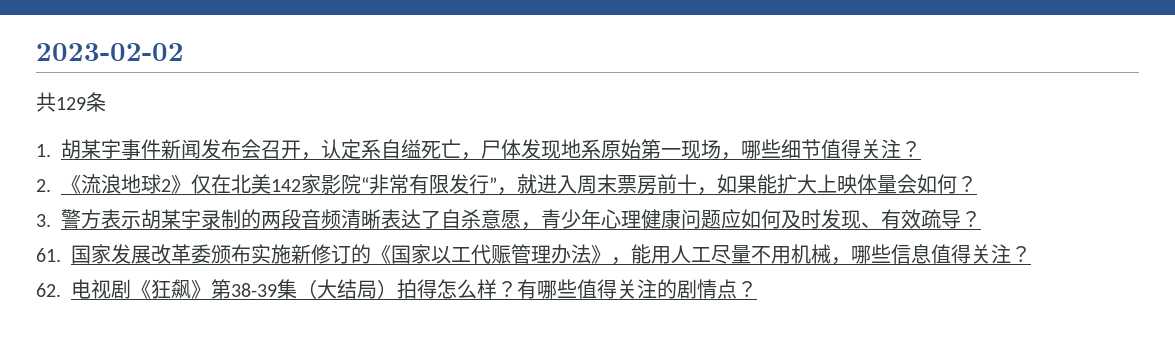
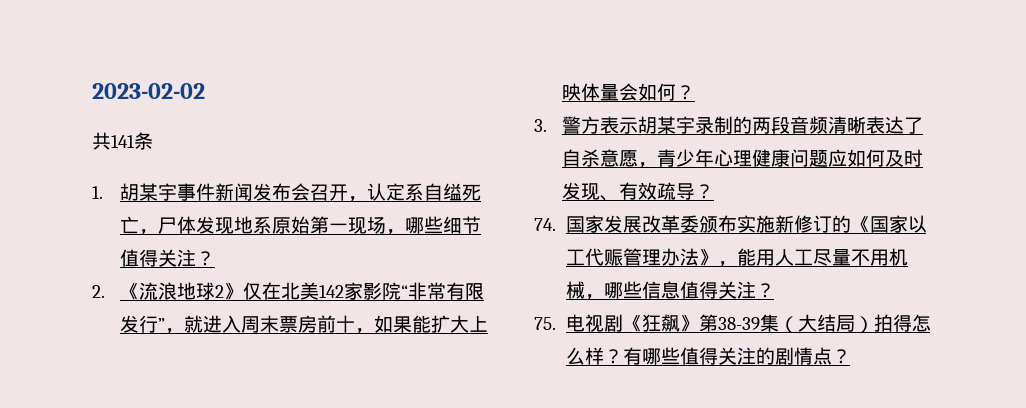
[56,97,86,110] 129 -> [111,135,135,148] 141
[36,248,61,262] 61. -> [534,218,556,231] 74.
[36,283,61,297] 62. -> [534,317,556,330] 75.

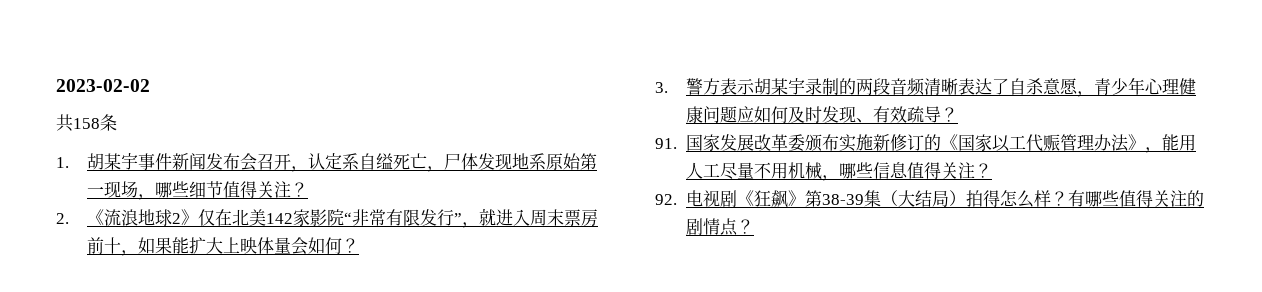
[111,135,135,148] 141 -> [73,118,100,129] 158
[534,218,556,231] 74. -> [655,138,677,149] 91.
[534,317,556,330] 75. -> [655,194,677,205] 92.

